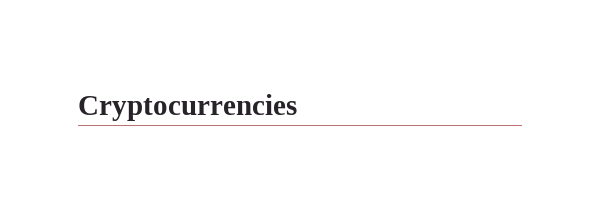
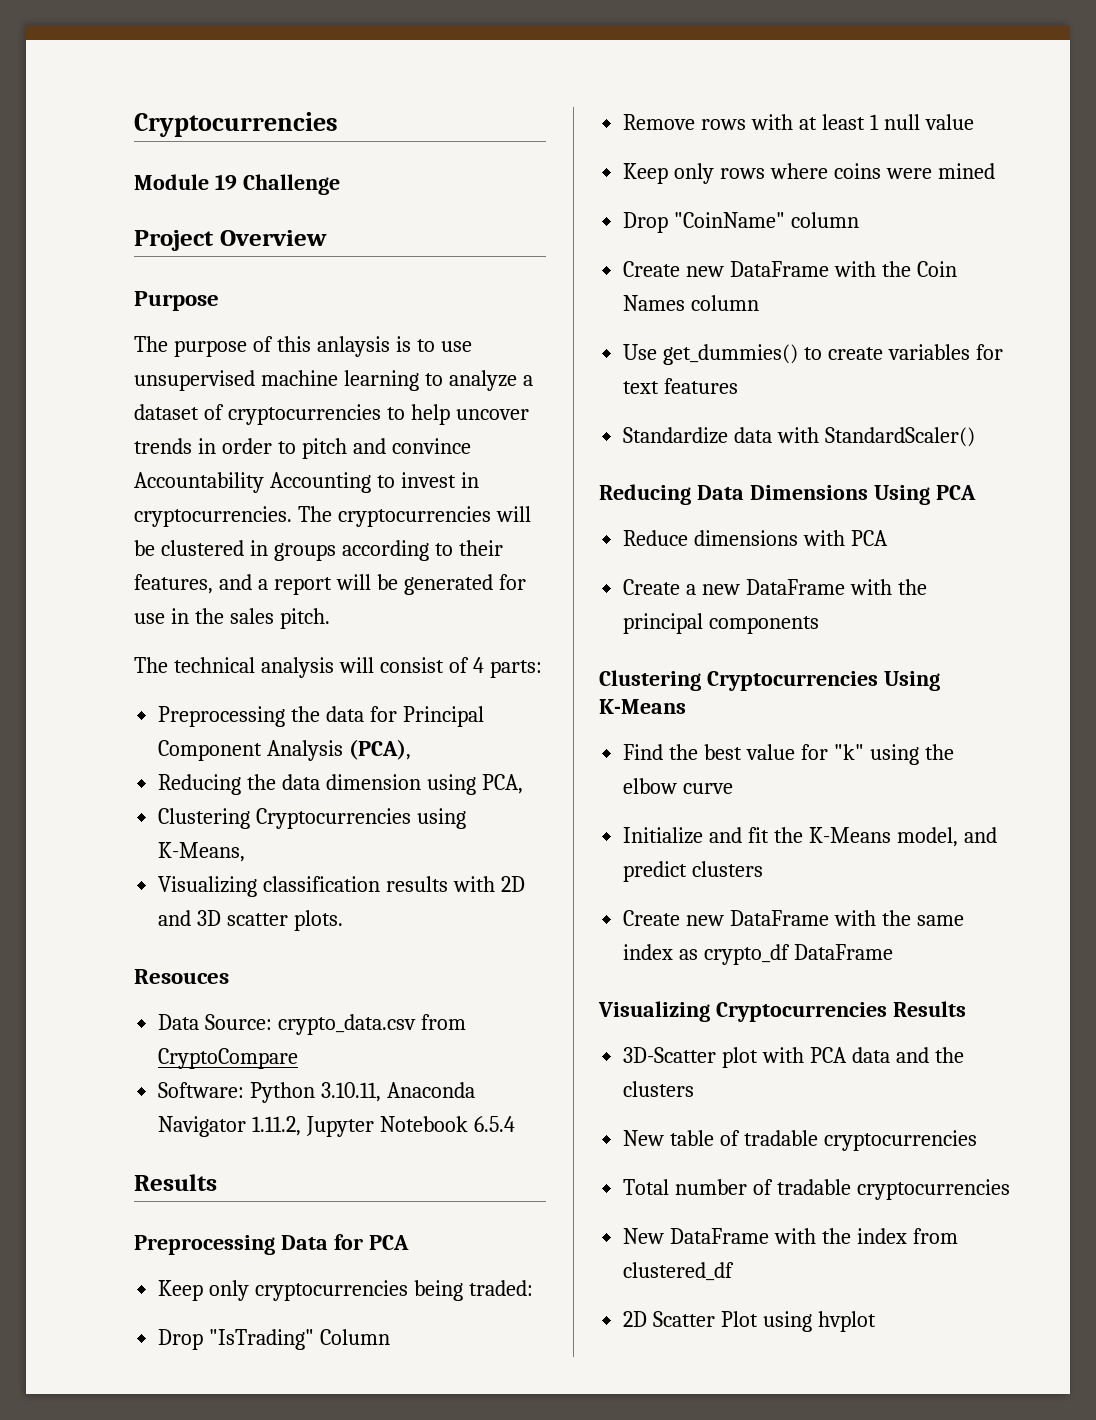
[78,94,297,121] Cryptocurrencies -> [134,112,338,137] [134,174,340,195] [134,230,327,251] [134,291,219,311] [134,336,472,357] [134,370,533,391] [134,404,529,425] [134,438,471,459] [134,472,479,493] [134,506,531,527] [134,540,503,561] [134,574,526,595] [134,608,330,629] [134,657,542,678] [158,706,484,727] [158,739,412,761] [158,774,523,795] [158,808,467,829] [158,842,246,862] [158,876,525,897] [158,910,344,931] [134,969,229,984] [158,1014,467,1035] [158,1048,299,1069] [158,1082,476,1103] [158,1116,515,1137] [134,1174,217,1191] [134,1234,409,1255] [158,1280,533,1301] [158,1329,391,1350] [623,114,974,130] [623,163,995,184] [623,212,860,233] [623,261,957,277] [623,295,760,311] [623,344,1003,365] [623,378,739,394] [623,427,976,447] [599,484,976,505] [623,530,889,546] [623,579,927,595] [623,613,820,634] [599,670,940,691] [599,699,686,714] [623,744,954,765] [623,778,734,794] [623,827,997,847] [623,861,764,882] [623,910,964,926] [623,944,894,965] [598,1001,966,1022] [623,1047,964,1068] [623,1081,695,1097] [623,1130,977,1151] [623,1179,1010,1200] [623,1228,958,1244] [623,1262,735,1281] [623,1311,876,1332] Cryptocurrencies // Module 19 Challenge // Project Overview // Purpose // The purpose of this anlaysis is to use unsupervised machine learning to analyze a dataset of cryptocurrencies to help uncover trends in order to pitch and convince Accountability Accounting to invest in cryptocurrencies. The cryptocurrencies will be clustered in groups according to their features, and a report will be generated for use in the sales pitch. // The technical analysis will consist of 4 parts: // Preprocessing the data for Principal Component Analysis (PCA), // Reducing the data dimension using PCA, // Clustering Cryptocurrencies using K-Means, // Visualizing classification results with 2D and 3D scatter plots. // Resouces // Data Source: crypto_data.csv from CryptoCompare // Software: Python 3.10.11, Anaconda Navigator 1.11.2, Jupyter Notebook 6.5.4 // Results // Preprocessing Data for PCA // Keep only cryptocurrencies being traded: // Drop "IsTrading" Column // Remove rows with at least 1 null value // Keep only rows where coins were mined // Drop "CoinName" column // Create new DataFrame with the Coin Names column // Use get_dummies() to create variables for text features // Standardize data with StandardScaler() // Reducing Data Dimensions Using PCA // Reduce dimensions with PCA // Create a new DataFrame with the principal components // Clustering Cryptocurrencies Using K-Means // Find the best value for "k" using the elbow curve // Initialize and fit the K-Means model, and predict clusters // Create new DataFrame with the same index as crypto_df DataFrame // Visualizing Cryptocurrencies Results // 3D-Scatter plot with PCA data and the clusters // New table of tradable cryptocurrencies // Total number of tradable cryptocurrencies // New DataFrame with the index from clustered_df // 2D Scatter Plot using hvplot

